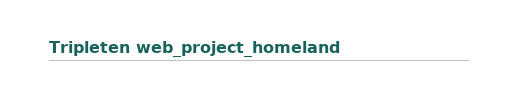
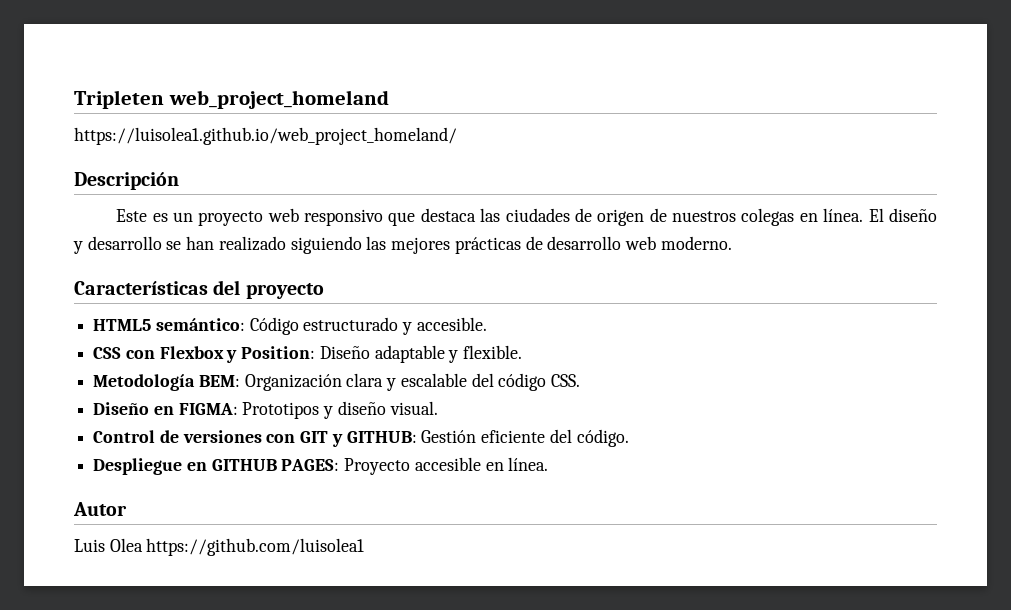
(340, 49) none -> [74,127,457,145] [74,172,179,190] [116,208,937,226] [73,236,732,254] [74,280,324,299] [93,317,487,335] [93,345,523,363] [93,373,581,391] [93,401,438,419] [93,429,629,447] [93,457,549,475] [73,502,127,516] [74,538,365,556] // https://luisolea1.github.io/web_project_homeland/ // Descripción // Este es un proyecto web responsivo que destaca las ciudades de origen de nuestros colegas en línea. El diseño y desarrollo se han realizado siguiendo las mejores prácticas de desarrollo web moderno. // Características del proyecto // HTML5 semántico: Código estructurado y accesible. // CSS con Flexbox y Position: Diseño adaptable y flexible. // Metodología BEM: Organización clara y escalable del código CSS. // Diseño en FIGMA: Prototipos y diseño visual. // Control de versiones con GIT y GITHUB: Gestión eficiente del código. // Despliegue en GITHUB PAGES: Proyecto accesible en línea. // Autor // Luis Olea https://github.com/luisolea1

